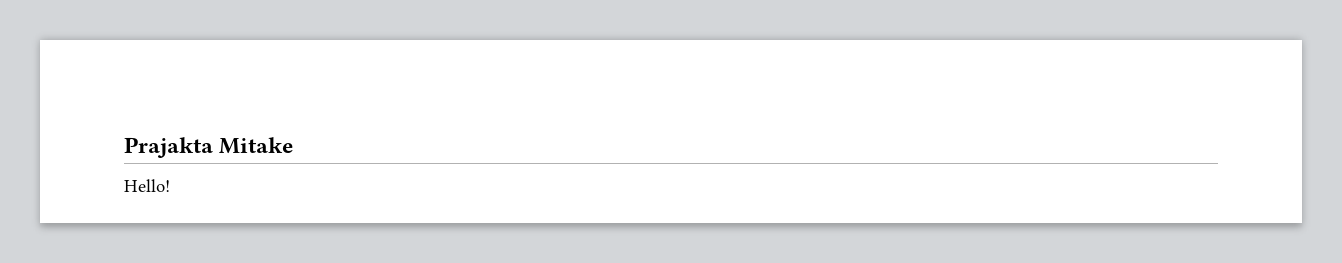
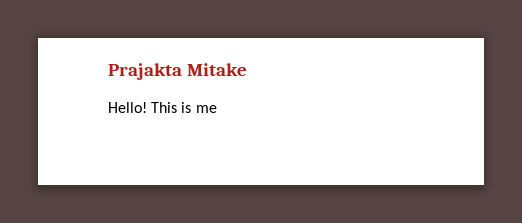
(170, 185) none -> [151,102,217,113] This is me

